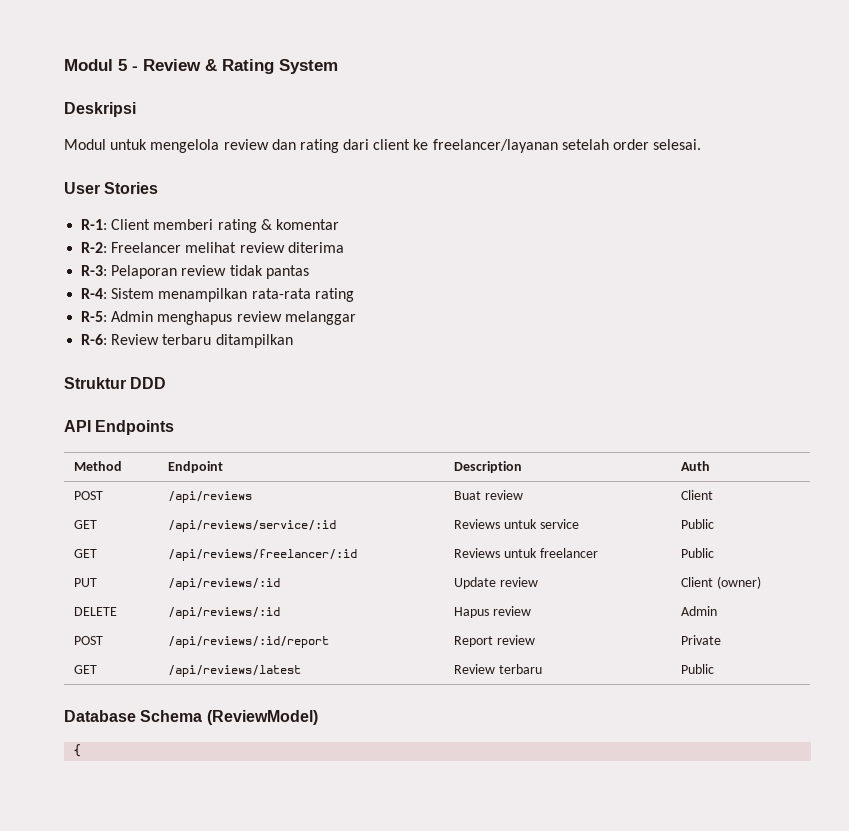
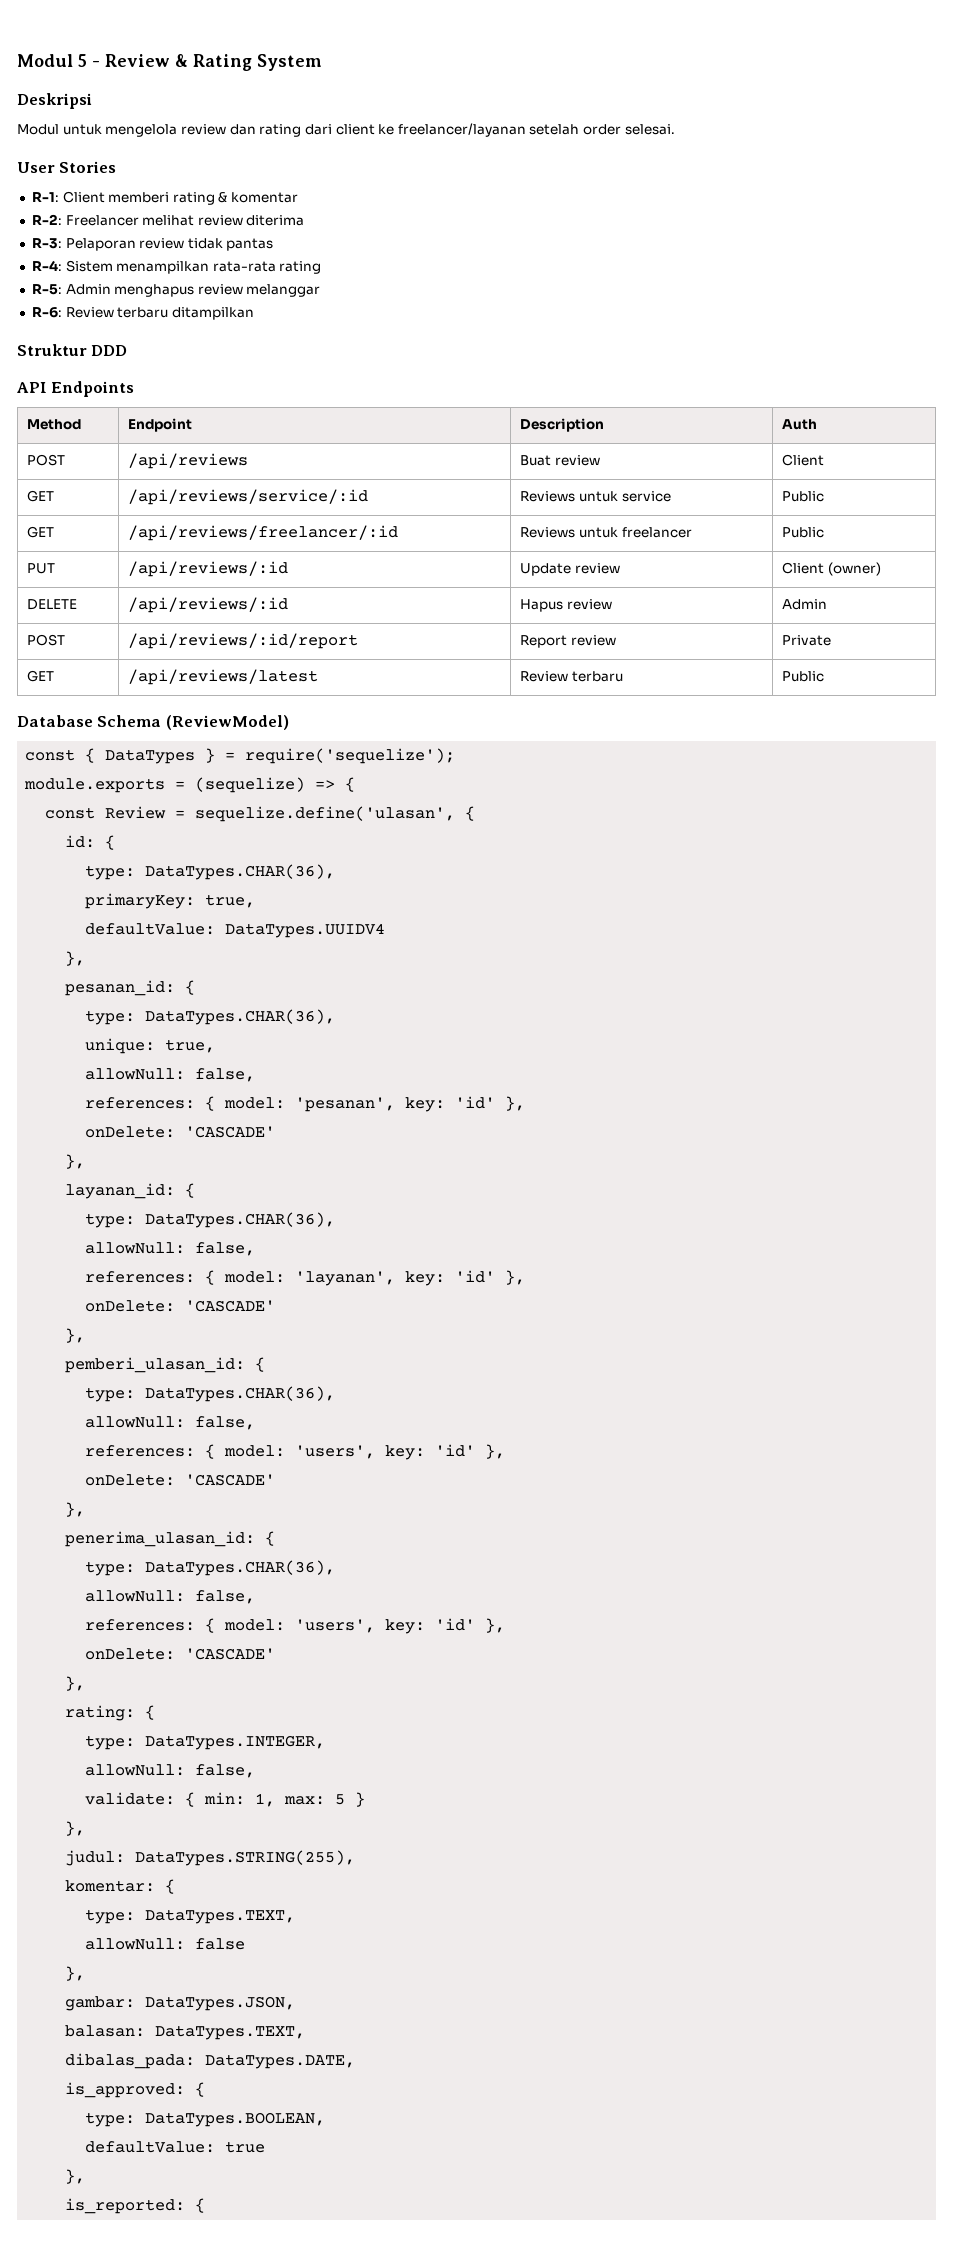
(318, 717) none -> [25,748,456,764] [24,777,356,793] [45,806,476,822] [65,835,116,850] [85,864,336,880] [85,893,256,909] [85,923,386,938] [65,951,86,966] [65,980,196,996] [85,1009,336,1025] [85,1038,216,1054] [85,1068,256,1082] [85,1096,526,1112] [85,1126,276,1138] [65,1154,86,1169] [65,1183,196,1199] [85,1212,336,1228] [85,1242,256,1256] [85,1270,526,1286] [85,1300,276,1312] [65,1328,86,1343] [65,1357,266,1373] [85,1386,336,1402] [85,1416,256,1430] [85,1444,506,1460] [85,1474,276,1486] [65,1502,86,1517] [65,1531,276,1547] [85,1560,336,1576] [85,1590,256,1604] [85,1618,506,1634] [85,1648,276,1660] [65,1676,86,1691] [65,1705,156,1721] [85,1735,326,1750] [85,1764,256,1778] [85,1792,366,1807] [65,1821,86,1836] [65,1850,356,1866] [65,1879,176,1894] [85,1909,296,1924] [85,1938,246,1950] [65,1966,86,1981] [65,1996,296,2011] [65,2025,306,2040] [65,2053,356,2069] [65,2082,206,2098] [85,2112,326,2127] [85,2141,266,2153] [65,2169,86,2184] [65,2198,186,2214] const { DataTypes } = require('sequelize'); // module.exports = (sequelize) => { // const Review = sequelize.define('ulasan', { // id: { // type: DataTypes.CHAR(36), // primaryKey: true, // defaultValue: DataTypes.UUIDV4 // }, // pesanan_id: { // type: DataTypes.CHAR(36), // unique: true, // allowNull: false, // references: { model: 'pesanan', key: 'id' }, // onDelete: 'CASCADE' // }, // layanan_id: { // type: DataTypes.CHAR(36), // allowNull: false, // references: { model: 'layanan', key: 'id' }, // onDelete: 'CASCADE' // }, // pemberi_ulasan_id: { // type: DataTypes.CHAR(36), // allowNull: false, // references: { model: 'users', key: 'id' }, // onDelete: 'CASCADE' // }, // penerima_ulasan_id: { // type: DataTypes.CHAR(36), // allowNull: false, // references: { model: 'users', key: 'id' }, // onDelete: 'CASCADE' // }, // rating: { // type: DataTypes.INTEGER, // allowNull: false, // validate: { min: 1, max: 5 } // }, // judul: DataTypes.STRING(255), // komentar: { // type: DataTypes.TEXT, // allowNull: false // }, // gambar: DataTypes.JSON, // balasan: DataTypes.TEXT, // dibalas_pada: DataTypes.DATE, // is_approved: { // type: DataTypes.BOOLEAN, // defaultValue: true // }, // is_reported:

